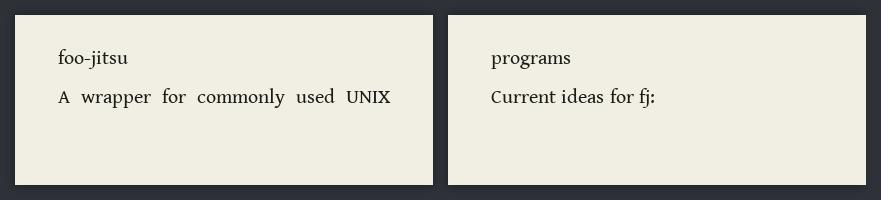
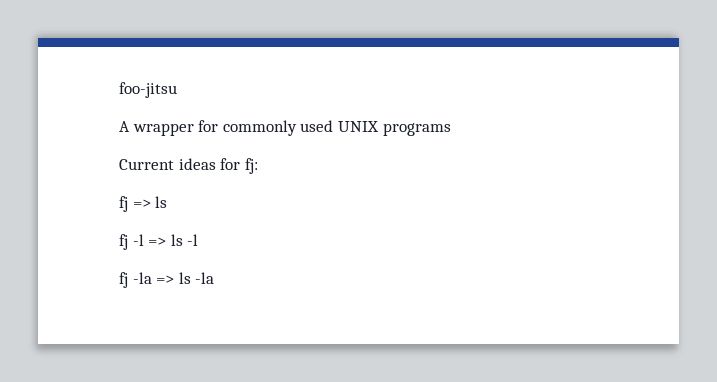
(655, 98) none -> [119,196,168,212] [119,234,199,250] [119,272,215,288] // fj => ls // fj -l => ls -l // fj -la => ls -la

